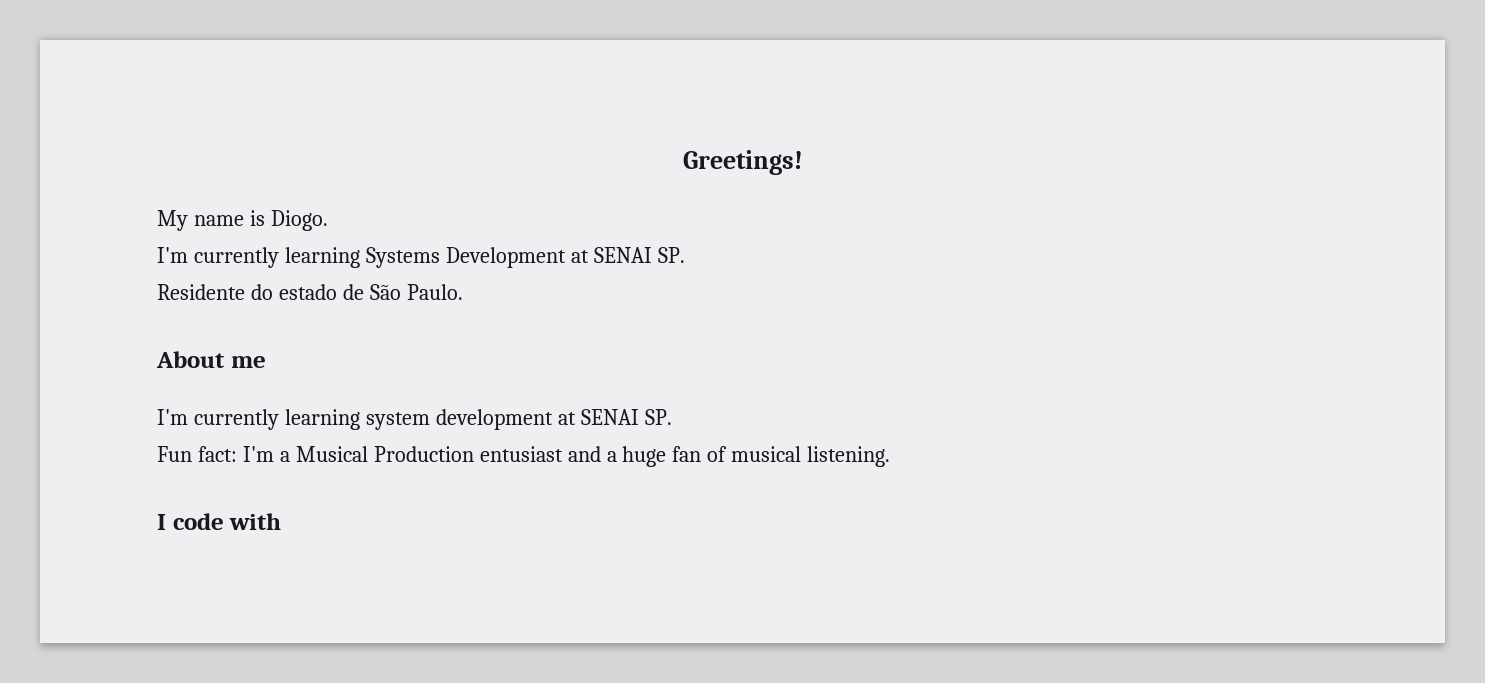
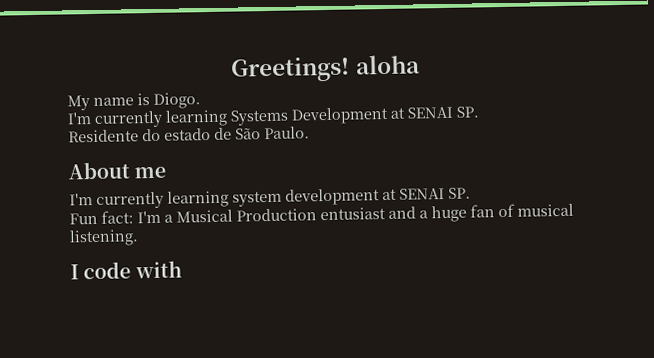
(803, 162) none -> [354,54,421,75] aloha

